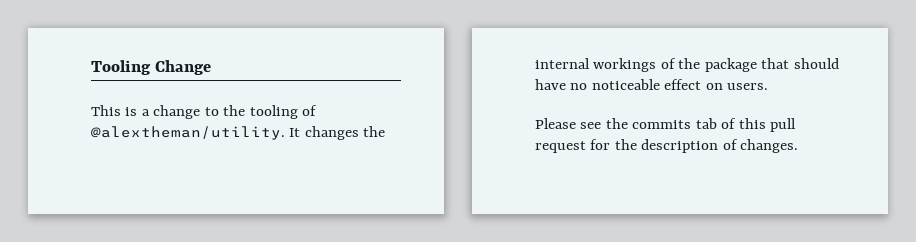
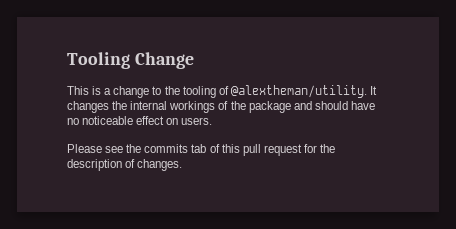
[761,58,790,69] that -> [293,101,312,110] and

